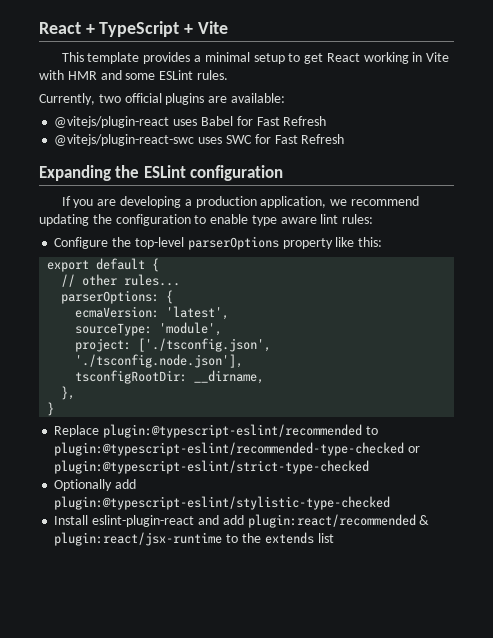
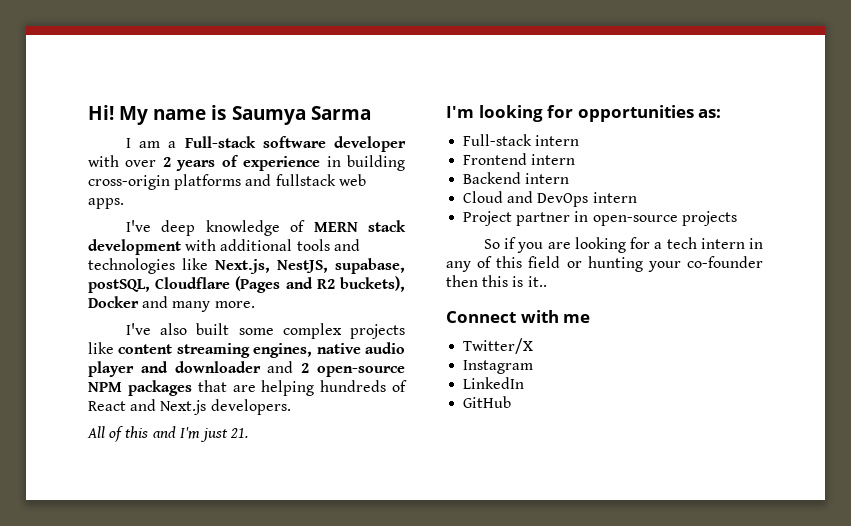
[39,21,228,37] [61,52,450,64] [39,70,228,80] [39,93,285,105] [54,116,327,128] [54,134,345,146] [39,165,284,181] [61,196,419,208] [39,214,374,226] [54,236,383,250] [47,258,160,272] [61,274,181,287] [61,290,174,304] [75,306,230,320] [75,322,223,336] [75,338,272,352] [75,354,244,368] [75,370,265,384] [61,386,76,400] [47,402,55,416] [54,424,378,438] [54,442,421,456] [54,460,370,474] [54,479,137,491] [54,496,391,510] [54,514,430,528] [54,532,334,546] React + TypeScript + Vite // This template provides a minimal setup to get React working in Vite with HMR and some ESLint rules. // Currently, two official plugins are available: // @vitejs/plugin-react uses Babel for Fast Refresh // @vitejs/plugin-react-swc uses SWC for Fast Refresh // Expanding the ESLint configuration // If you are developing a production application, we recommend updating the configuration to enable type aware lint rules: // Configure the top-level parserOptions property like this: // export default { // // other rules... // parserOptions: { // ecmaVersion: 'latest', // sourceType: 'module', // project: ['./tsconfig.json', './tsconfig.node.json'], // tsconfigRootDir: __dirname, // }, // } // Replace plugin:@typescript-eslint/recommended to plugin:@typescript-eslint/recommended-type-checked or plugin:@typescript-eslint/strict-type-checked // Optionally add plugin:@typescript-eslint/stylistic-type-checked // Install eslint-plugin-react and add plugin:react/recommended & plugin:react/jsx-runtime to the extends list -> [88,105,371,125] [125,136,406,152] [88,155,405,171] [88,174,366,190] [88,198,124,209] [125,220,406,236] [88,239,360,255] [88,258,405,274] [88,276,405,293] [88,296,255,312] [125,323,405,339] [88,342,405,358] [88,361,405,377] [88,380,407,396] [88,399,291,415] [87,426,249,442] [446,105,722,122] [463,134,580,146] [463,153,576,165] [463,172,570,184] [463,191,637,207] [463,211,737,226] [483,237,763,253] [446,256,763,272] [446,275,547,287] [446,310,591,323] [463,338,534,354] [463,360,534,374] [463,377,525,389] [463,396,512,408] Hi! My name is Saumya Sarma // I am a Full-stack software developer with over 2 years of experience in building cross-origin platforms and fullstack web apps. // I've deep knowledge of MERN stack development with additional tools and technologies like Next.js, NestJS, supabase, postSQL, Cloudflare (Pages and R2 buckets), Docker and many more. // I've also built some complex projects like content streaming engines, native audio player and downloader and 2 open-source NPM packages that are helping hundreds of React and Next.js developers. // All of this and I'm just 21. // I'm looking for opportunities as: // Full-stack intern // Frontend intern // Backend intern // Cloud and DevOps intern // Project partner in open-source projects // So if you are looking for a tech intern in any of this field or hunting your co-founder then this is it.. // Connect with me // Twitter/X // Instagram // LinkedIn // GitHub

